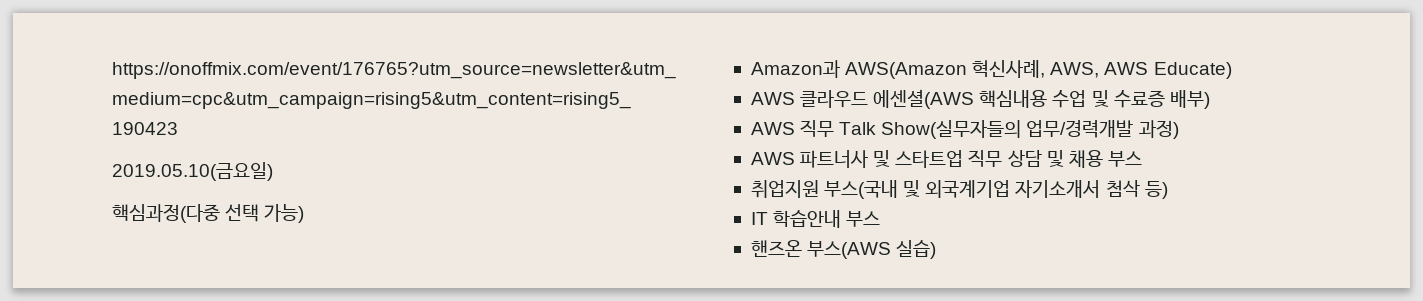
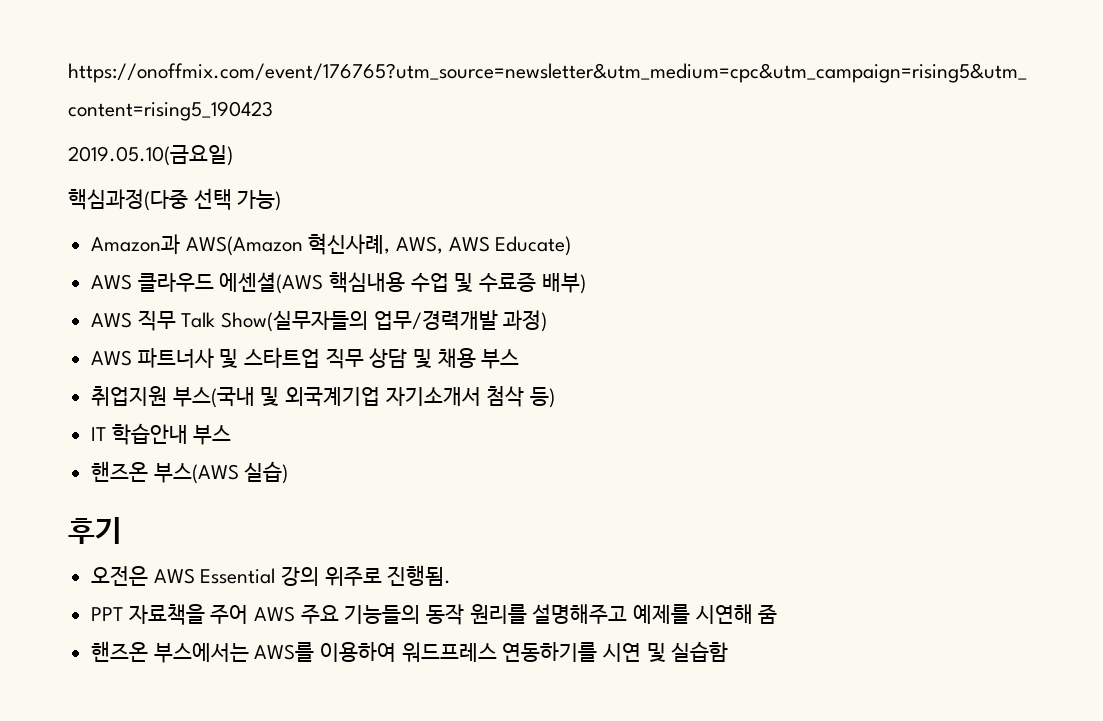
(937, 249) none -> [68,517,122,544] [91,565,452,586] [91,604,778,625] [91,641,729,663] // 후기 // 오전은 AWS Essential 강의 위주로 진행됨. // PPT 자료책을 주어 AWS 주요 기능들의 동작 원리를 설명해주고 예제를 시연해 줌 // 핸즈온 부스에서는 AWS를 이용하여 워드프레스 연동하기를 시연 및 실습함

